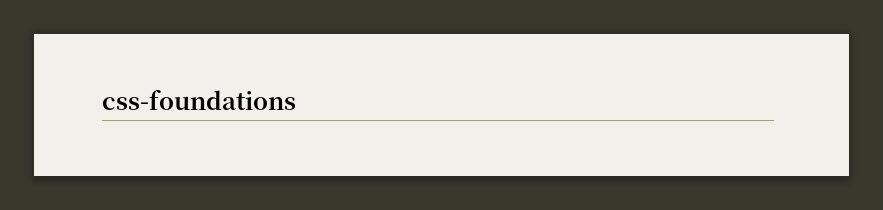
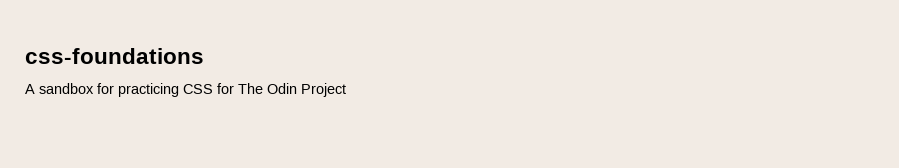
(296, 99) none -> [25,83,346,97] // A sandbox for practicing CSS for The Odin Project

